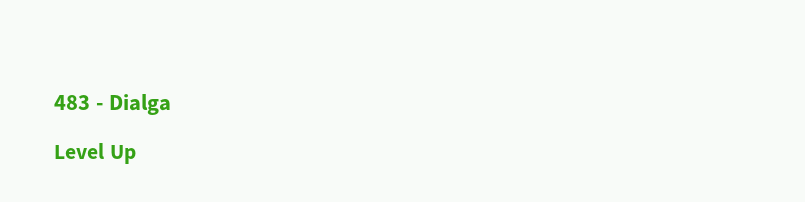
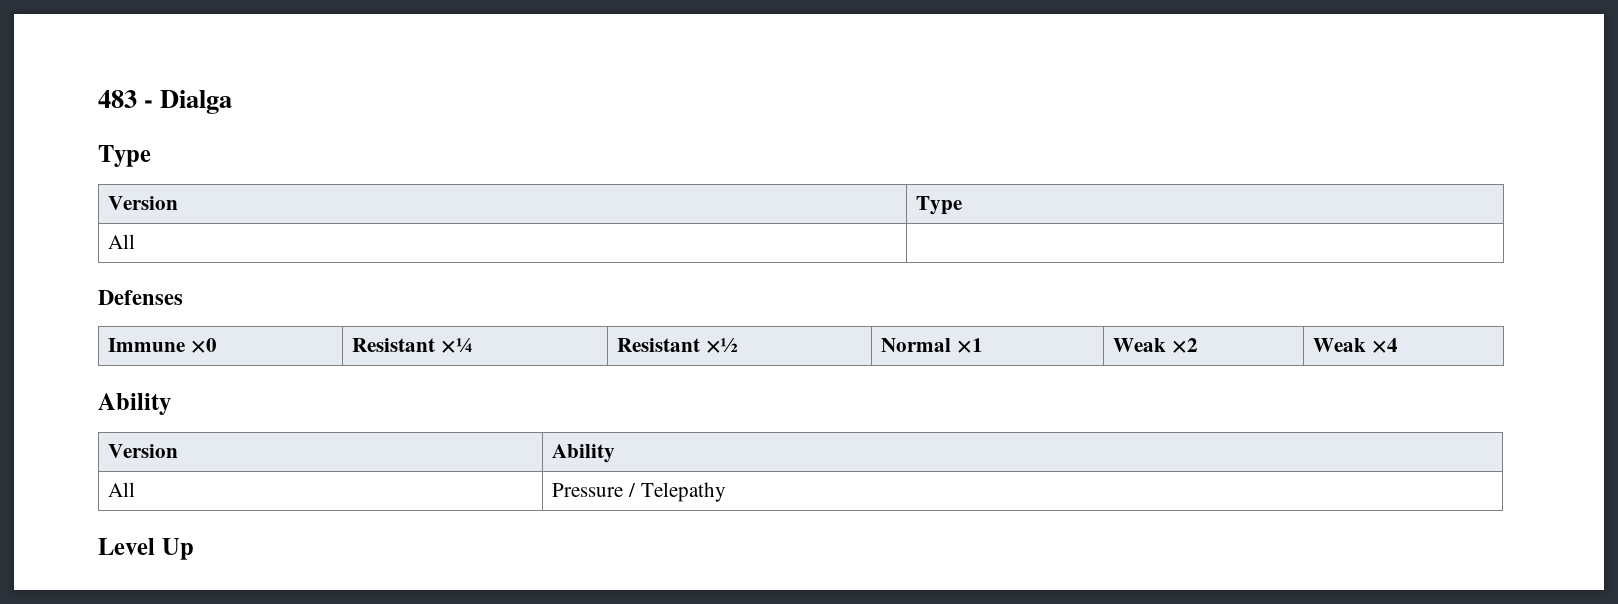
(172, 104) none -> [98,145,151,167] [108,196,179,210] [916,196,963,215] [108,234,136,249] [98,290,183,305] [108,338,218,353] [352,338,473,353] [617,338,739,353] [881,338,984,353] [1113,338,1199,353] [1313,338,1399,353] [98,393,171,415] [108,444,179,458] [552,444,616,463] [108,482,136,497] [552,482,726,502] // Type // Version | Type // All | // Defenses // Immune ×0 | Resistant ×¼ | Resistant ×½ | Normal ×1 | Weak ×2 | Weak ×4 // Ability // Version | Ability // All | Pressure / Telepathy

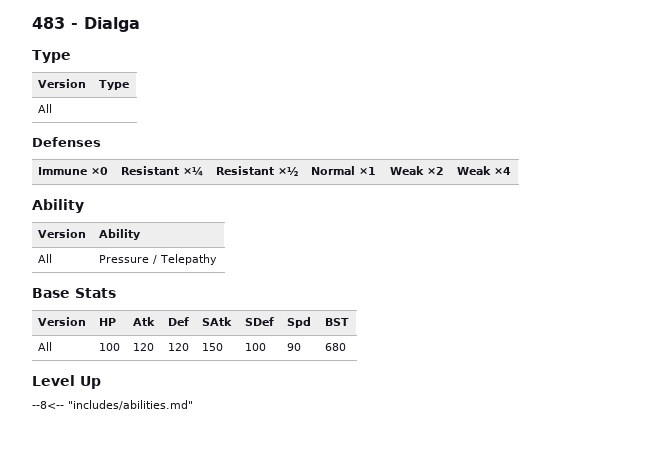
(726, 492) none -> [32,288,116,298] [38,317,87,326] [99,318,117,326] [133,317,156,326] [168,317,190,326] [202,317,233,326] [245,317,275,326] [287,317,312,328] [325,318,350,326] [38,342,53,351] [99,343,121,351] [133,343,155,351] [168,343,190,351] [202,343,224,351] [245,343,267,351] [287,343,302,351] [325,343,347,351] // Base Stats // Version | HP | Atk | Def | SAtk | SDef | Spd | BST // All | 100 | 120 | 120 | 150 | 100 | 90 | 680
(194, 549) none -> [32,400,193,410] // --8<-- "includes/abilities.md"

